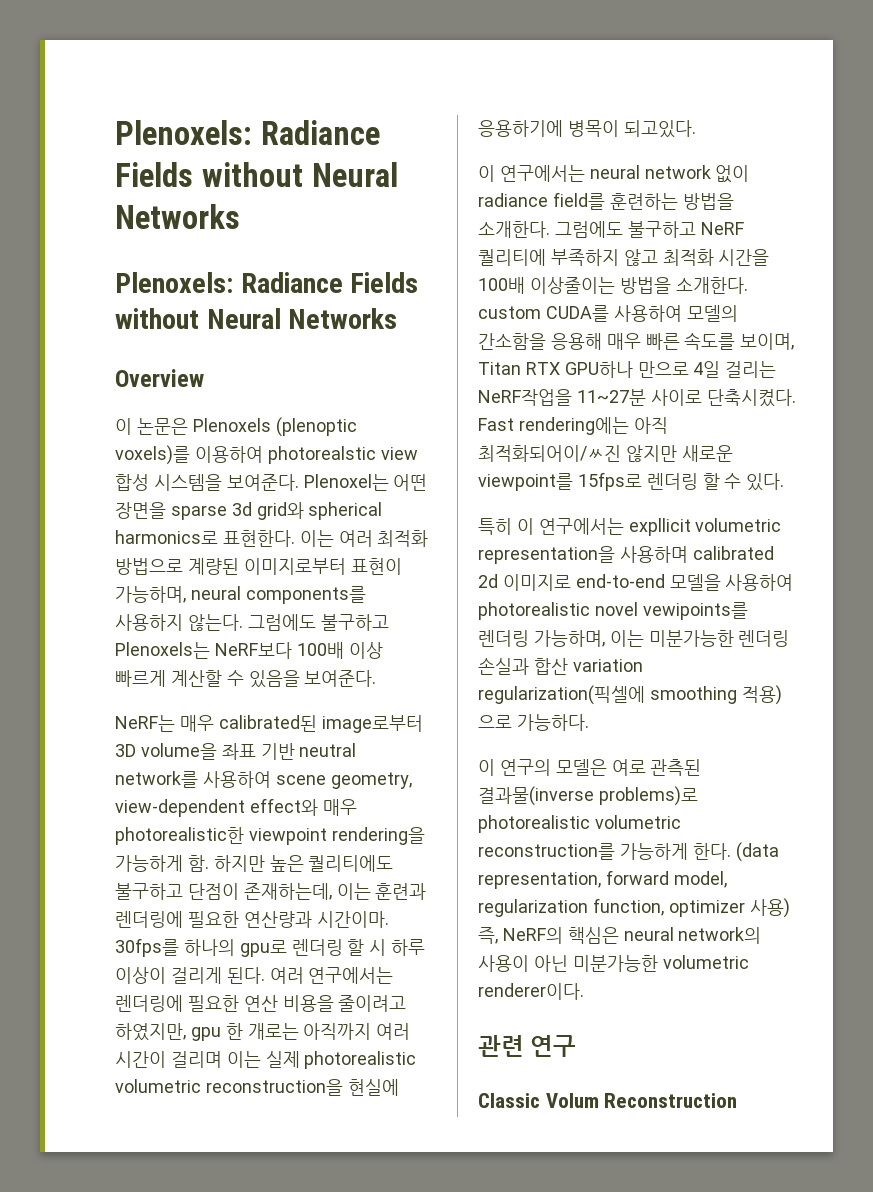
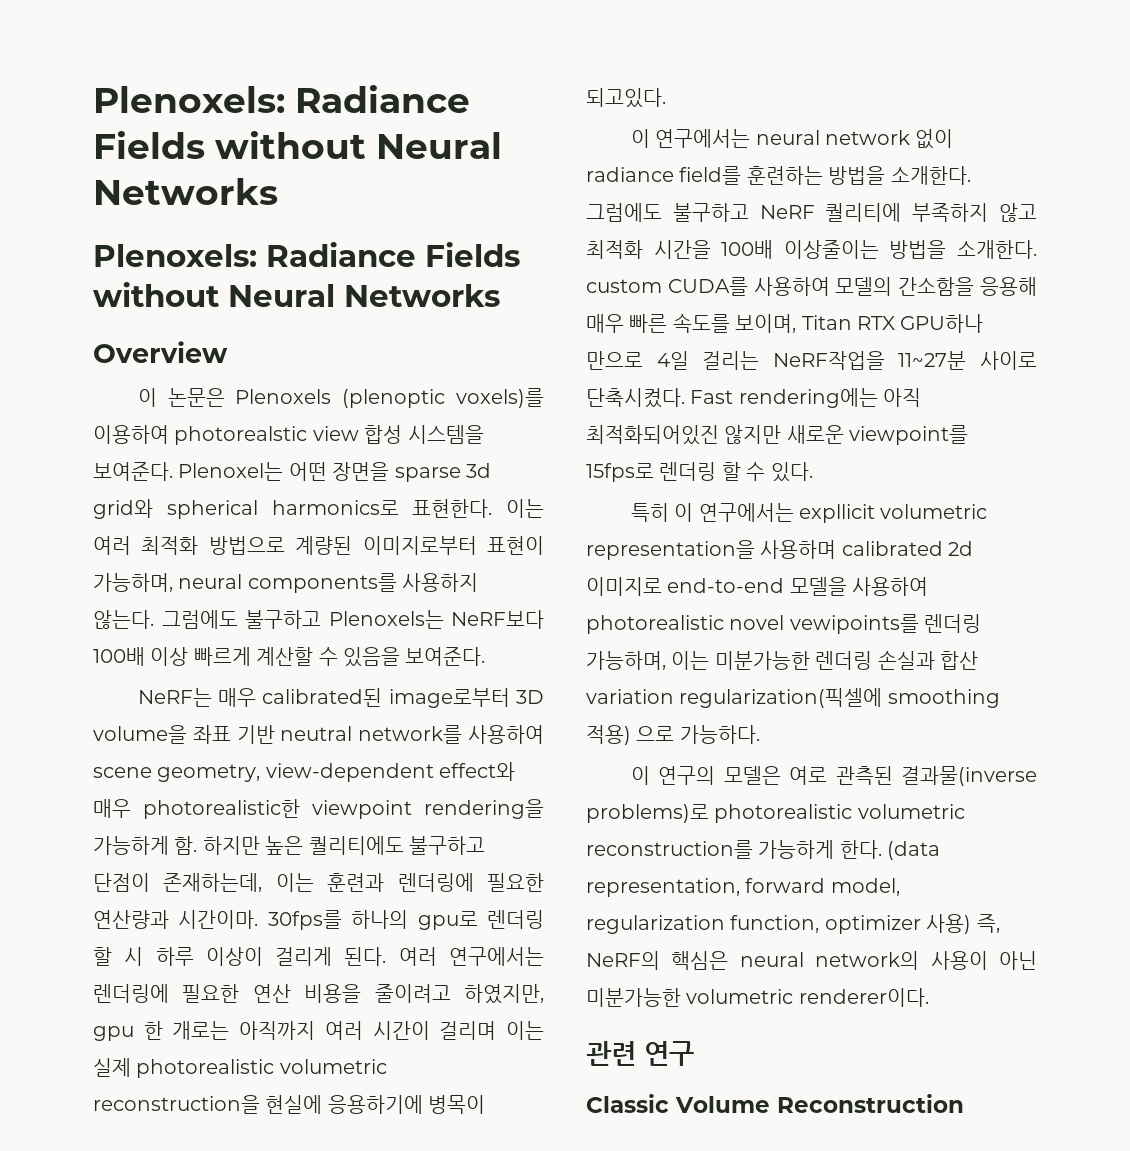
[478,445,621,462] 최적화되어이/ㅆ진 -> [586,425,719,445] 최적화되어있진
[545,1093,599,1108] Volum -> [675,1096,770,1113] Volume

